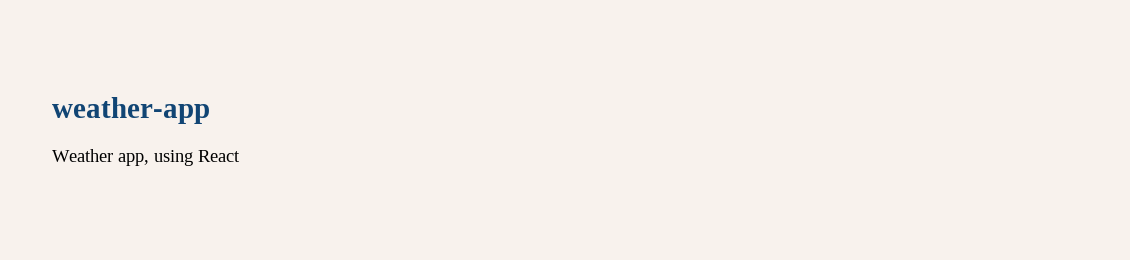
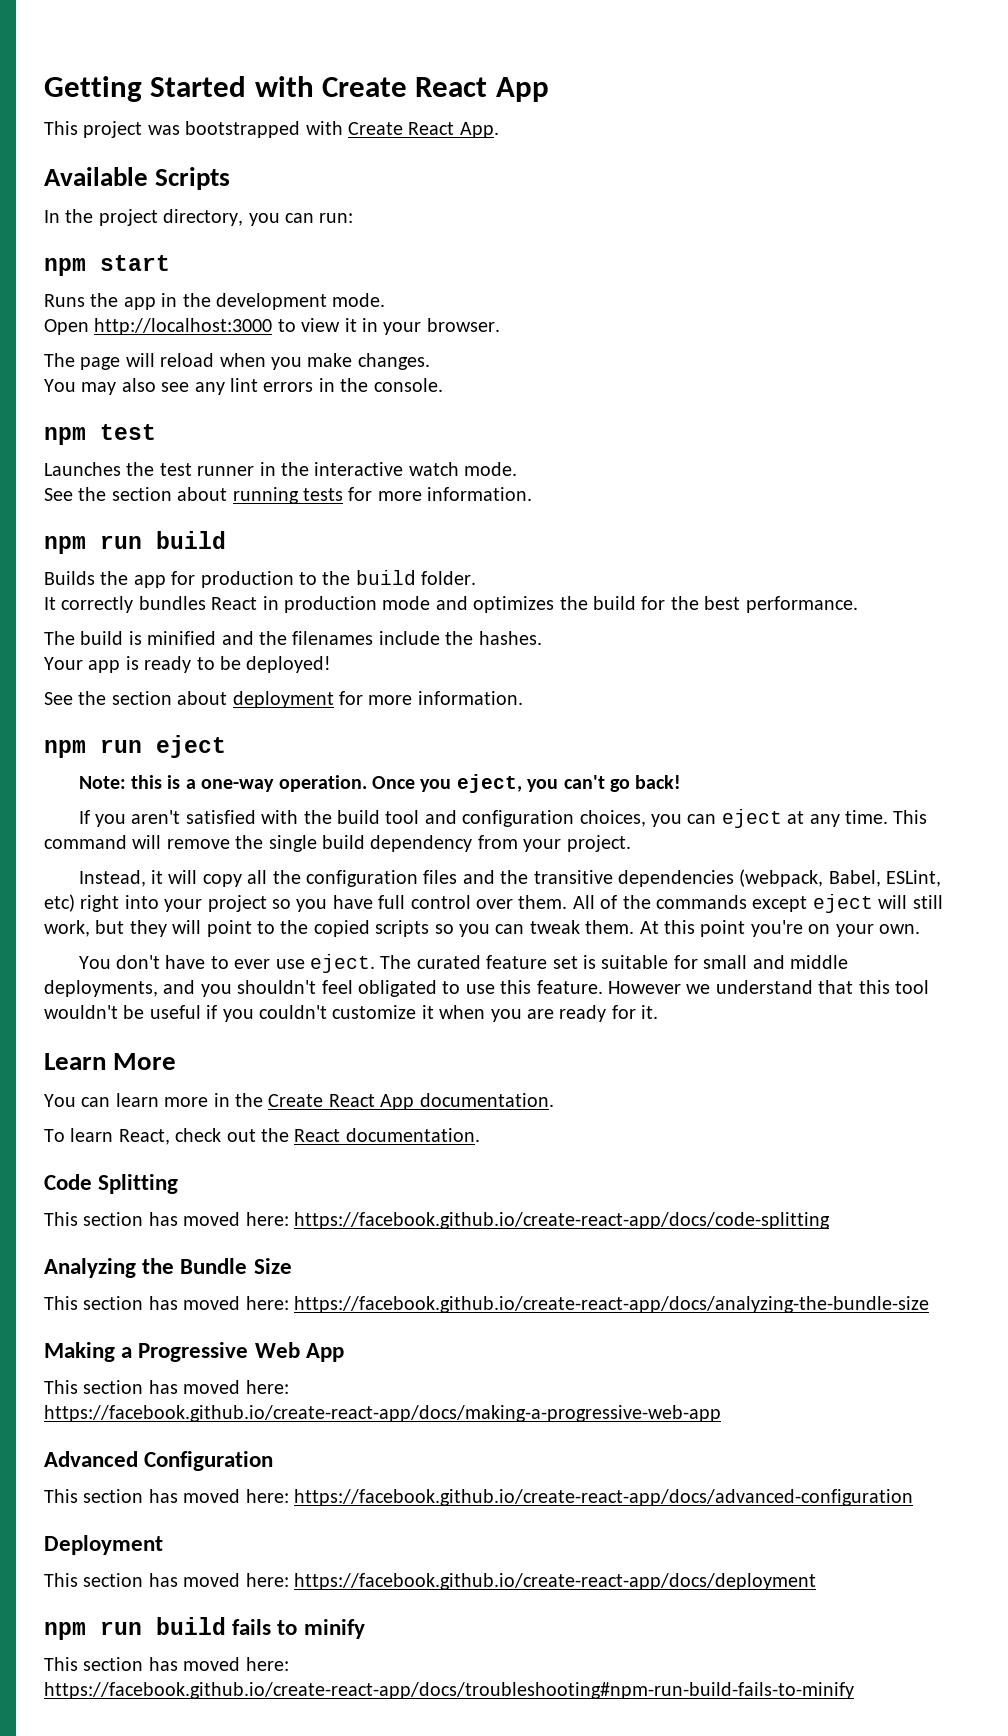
[52,97,210,124] [52,149,240,166] weather-app // Weather app, using React -> [44,76,549,102] [44,121,499,138] [44,167,231,190] [44,209,354,226] [44,255,170,276] [44,293,386,310] [44,318,500,335] [44,353,430,370] [44,378,443,395] [44,424,156,445] [44,462,518,476] [44,487,533,504] [44,531,226,554] [44,570,477,588] [44,596,858,613] [44,631,542,645] [44,656,332,673] [44,691,523,708] [44,735,226,758] [78,774,682,793] [78,809,928,828] [44,835,631,852] [78,869,942,887] [44,894,943,913] [44,920,920,937] [78,954,849,973] [44,980,929,997] [44,1005,659,1022] [44,1053,177,1070] [44,1093,554,1110] [44,1128,480,1145] [44,1174,179,1194] [44,1212,830,1229] [44,1258,292,1278] [44,1296,929,1313] [44,1342,344,1362] [44,1380,289,1394] [44,1405,721,1422] [44,1451,274,1471] [44,1489,913,1506] [44,1535,163,1555] [44,1573,816,1590] [44,1617,365,1640] [44,1657,289,1671] [44,1682,854,1699] Getting Started with Create React App // This project was bootstrapped with Create React App. // Available Scripts // In the project directory, you can run: // npm start // Runs the app in the development mode. // Open http://localhost:3000 to view it in your browser. // The page will reload when you make changes. // You may also see any lint errors in the console. // npm test // Launches the test runner in the interactive watch mode. // See the section about running tests for more information. // npm run build // Builds the app for production to the build folder. // It correctly bundles React in production mode and optimizes the build for the best performance. // The build is minified and the filenames include the hashes. // Your app is ready to be deployed! // See the section about deployment for more information. // npm run eject // Note: this is a one-way operation. Once you eject, you can't go back! // If you aren't satisfied with the build tool and configuration choices, you can eject at any time. This command will remove the single build dependency from your project. // Instead, it will copy all the configuration files and the transitive dependencies (webpack, Babel, ESLint, etc) right into your project so you have full control over them. All of the commands except eject will still work, but they will point to the copied scripts so you can tweak them. At this point you're on your own. // You don't have to ever use eject. The curated feature set is suitable for small and middle deployments, and you shouldn't feel obligated to use this feature. However we understand that this tool wouldn't be useful if you couldn't customize it when you are ready for it. // Learn More // You can learn more in the Create React App documentation. // To learn React, check out the React documentation. // Code Splitting // This section has moved here: https://facebook.github.io/create-react-app/docs/code-splitting // Analyzing the Bundle Size // This section has moved here: https://facebook.github.io/create-react-app/docs/analyzing-the-bundle-size // Making a Progressive Web App // This section has moved here: https://facebook.github.io/create-react-app/docs/making-a-progressive-web-app // Advanced Configuration // This section has moved here: https://facebook.github.io/create-react-app/docs/advanced-configuration // Deployment // This section has moved here: https://facebook.github.io/create-react-app/docs/deployment // npm run build fails to minify // This section has moved here: https://facebook.github.io/create-react-app/docs/troubleshooting#npm-run-build-fails-to-minify

